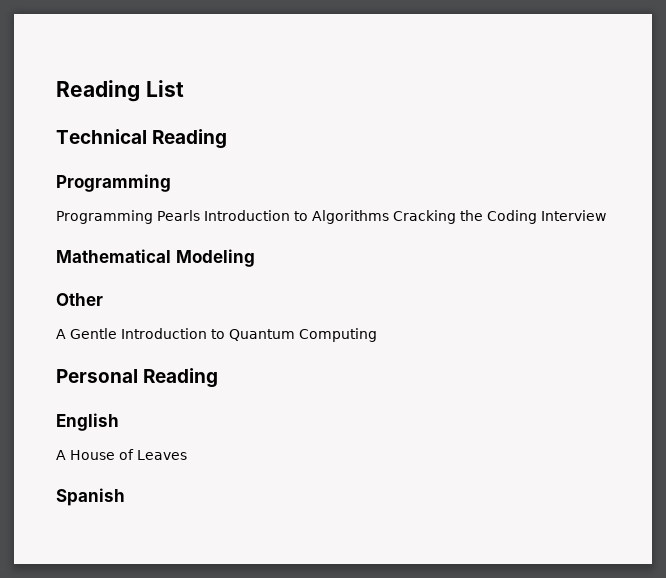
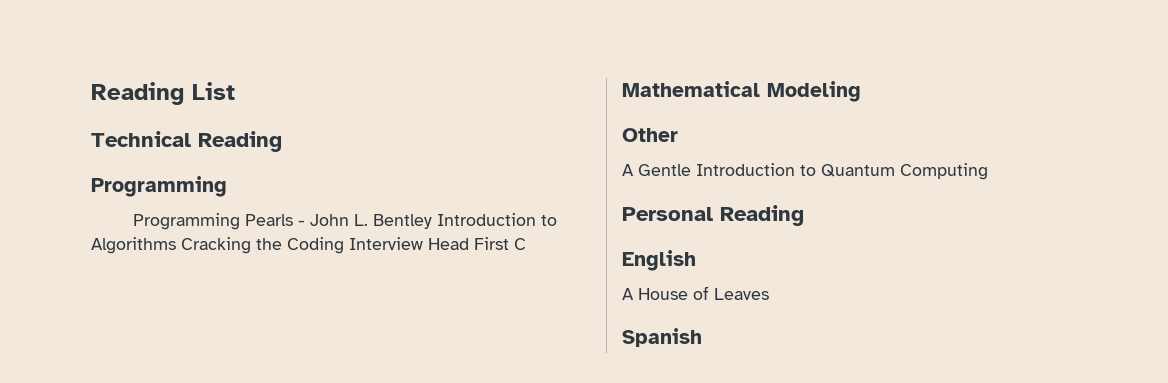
(200, 215) none -> [298,214,433,229] - John L. Bentley
(606, 215) none -> [428,237,526,250] Head First C

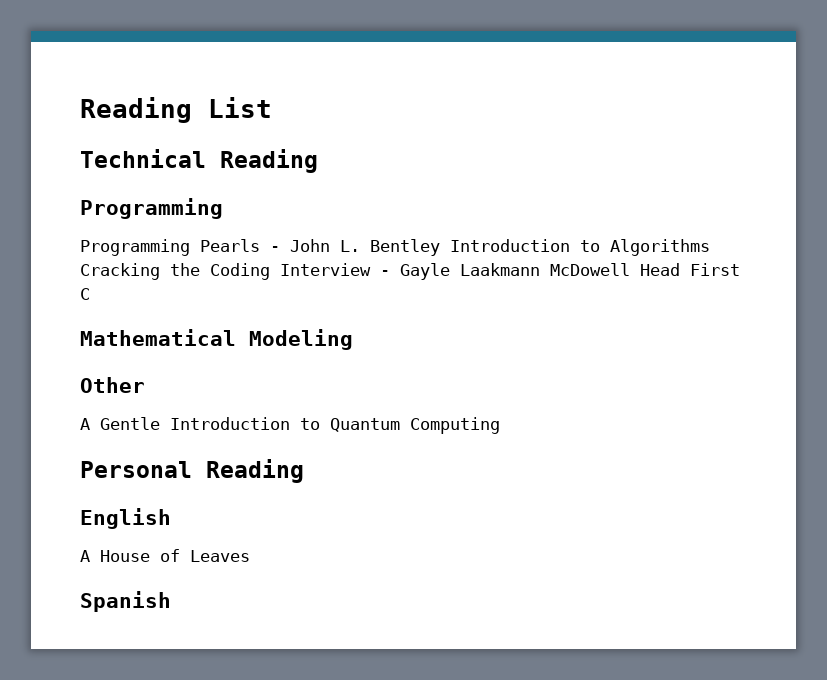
(423, 243) none -> [380,263,630,280] - Gayle Laakmann McDowell

